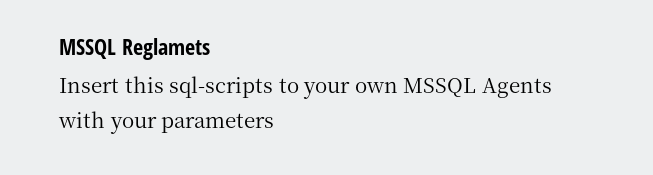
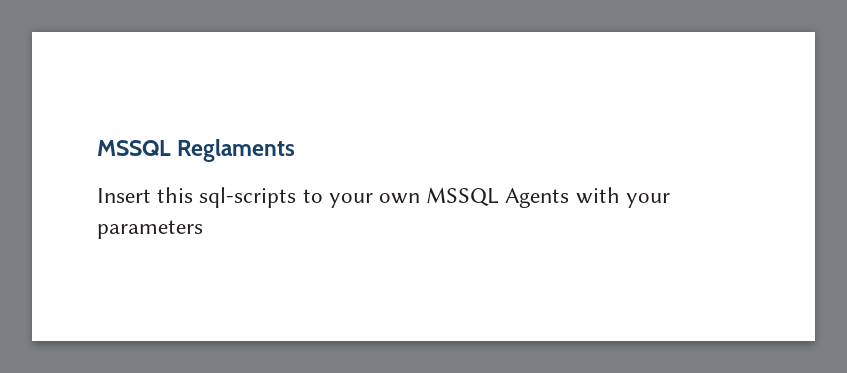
[59,38,210,60] MSSQL Reglamets -> [97,139,296,162] MSSQL Reglaments

